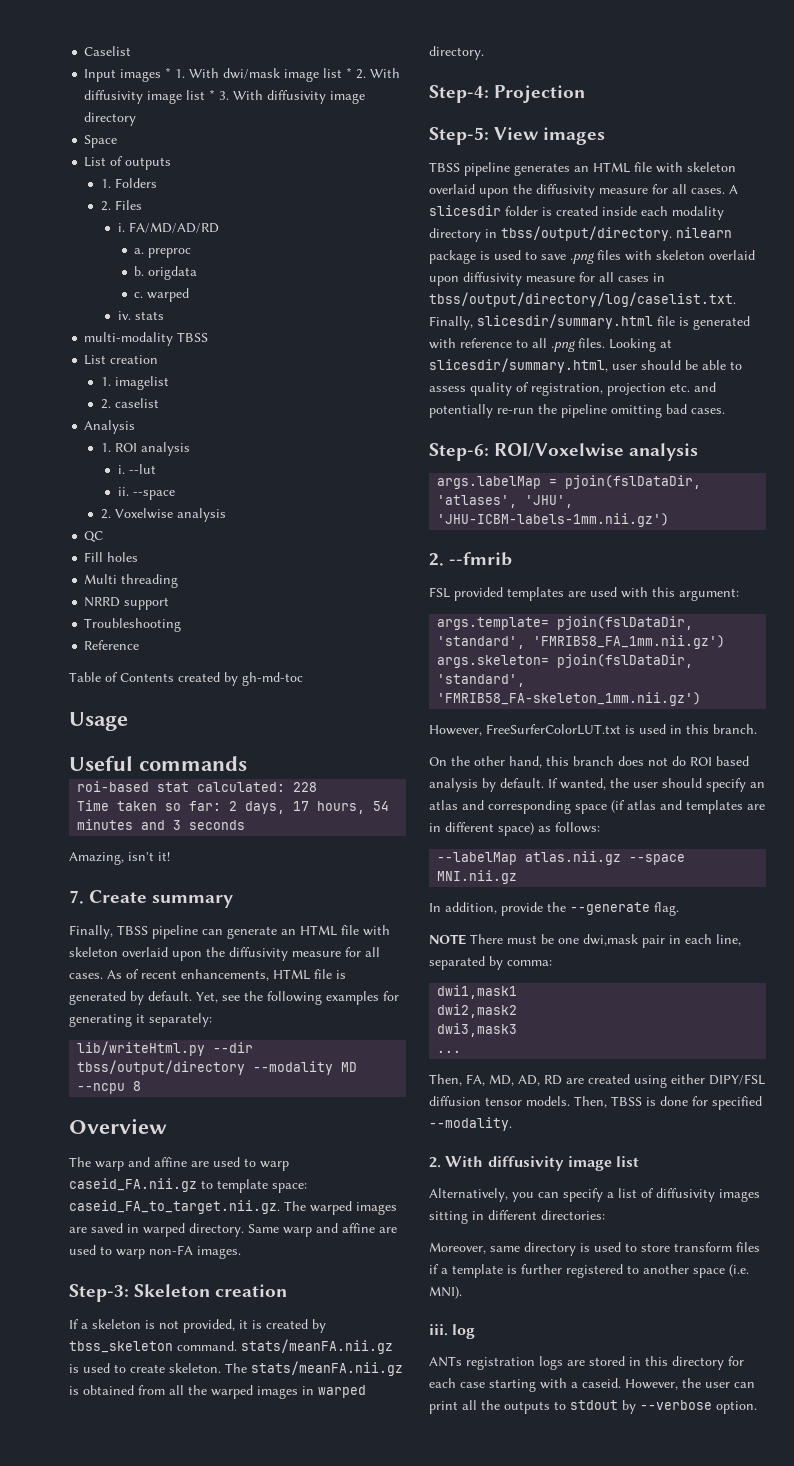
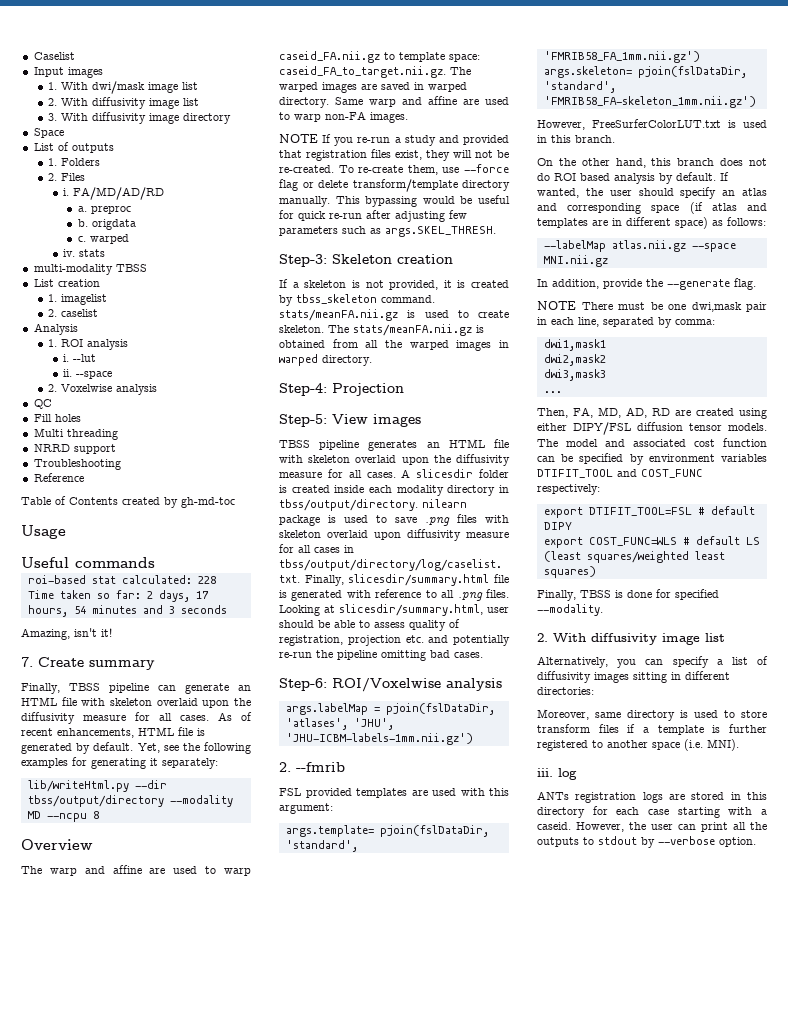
[165,67,172,78] * -> (103, 72) //
[346,67,401,79] [84,89,216,104] * 2. With diffusivity image list * -> [48,97,200,109] // 2. With diffusivity image list //
(241, 1252) none -> [279,134,509,146] [279,149,509,161] [279,164,509,175] [279,179,510,192] [279,195,510,207] [279,210,467,222] [279,226,496,237] // NOTE If you re-run a study and provided that registration files exist, they will not be re-created. To re-create them, use --force flag or delete transform/template directory manually. This bypassing would be useful for quick re-run after adjusting few parameters such as args.SKEL_THRESH.
[574,1096,607,1108] Then, -> [537,438,767,447] [537,453,767,465] [537,469,703,478] [537,484,600,495] [543,506,755,518] [543,522,572,530] [543,536,760,548] [543,551,725,563] [543,566,596,578] [537,590,576,601] The model and associated cost function can be specified by environment variables DTIFIT_TOOL and COST_FUNC respectively: // export DTIFIT_TOOL=FSL # default DIPY // export COST_FUNC=WLS # default LS (least squares/weighted least squares) // Finally,

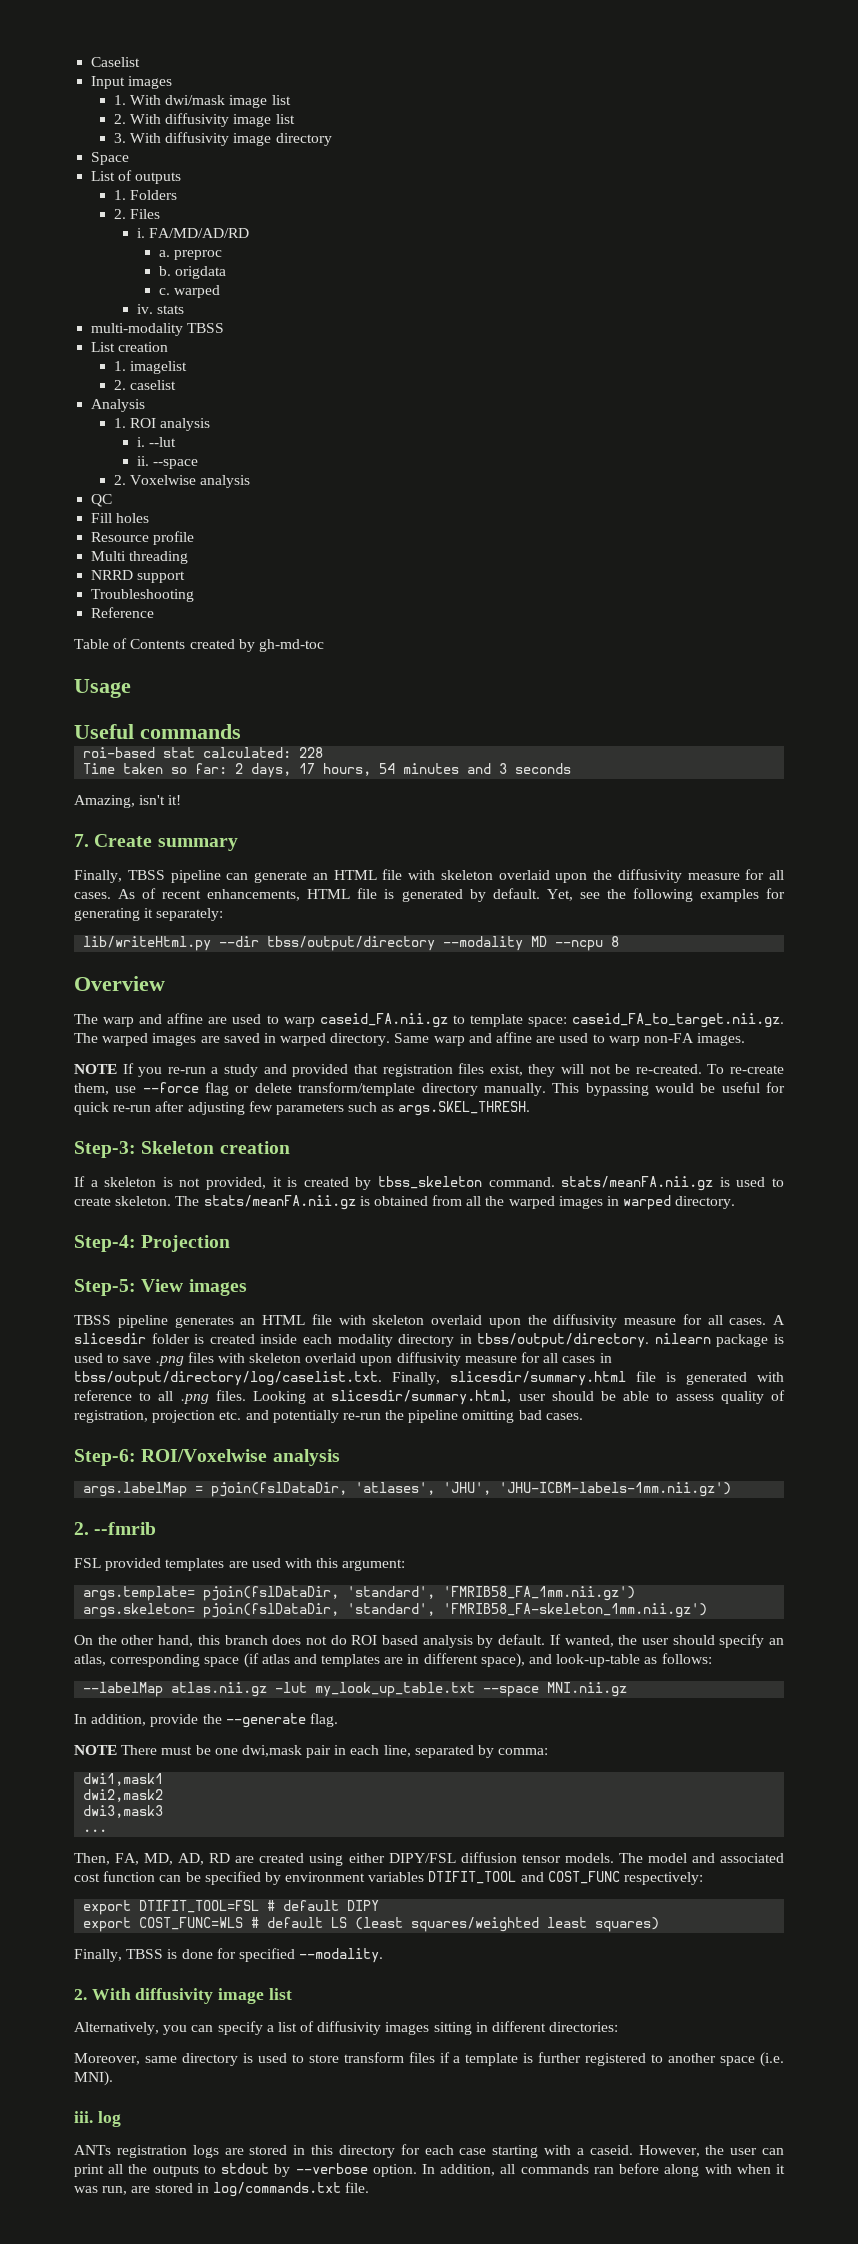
(81, 418) none -> [91,531,195,545] // Resource profile
[537,119,767,130] [537,135,615,143] // However, FreeSurferColorLUT.txt is used in this branch. -> (708, 1610) none
[742,188,767,196] [537,203,557,211] atlas and -> [74,1654,106,1666] atlas,
[675,217,708,229] space) -> [480,1653,641,1668] space), and look-up-table
(686, 246) none -> [275,1682,476,1697] -lut my_look_up_table.txt
(756, 842) none -> [422,2163,785,2177] [74,2182,370,2197] In addition, all commands ran before along with when it was run, are stored in log/commands.txt file.

